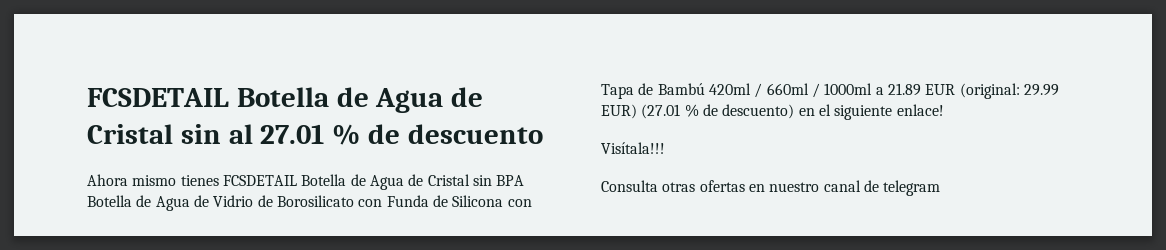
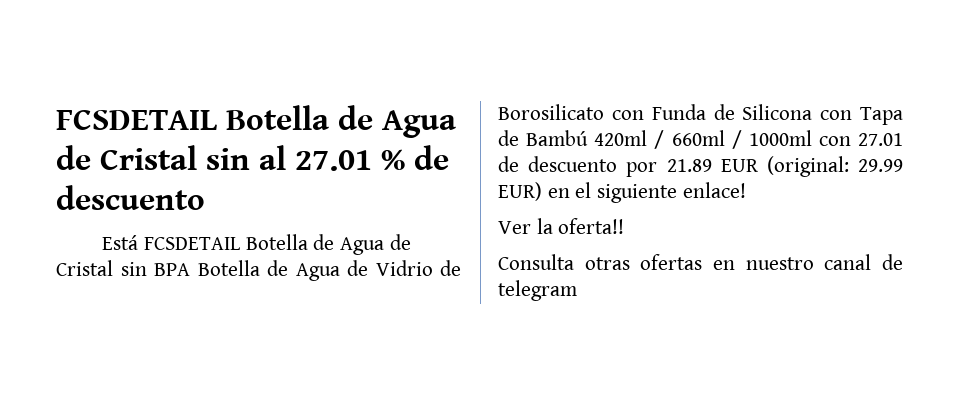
[87,174,219,186] Ahora mismo tienes -> [102,235,139,250] Está
[875,87,884,95] a -> [818,133,903,146] [498,156,658,177] con 27.01 de descuento por
[641,104,795,119] (27.01 % de descuento) -> (542, 191) none
[601,142,665,154] Visítala!!! -> [498,218,625,234] Ver la oferta!!

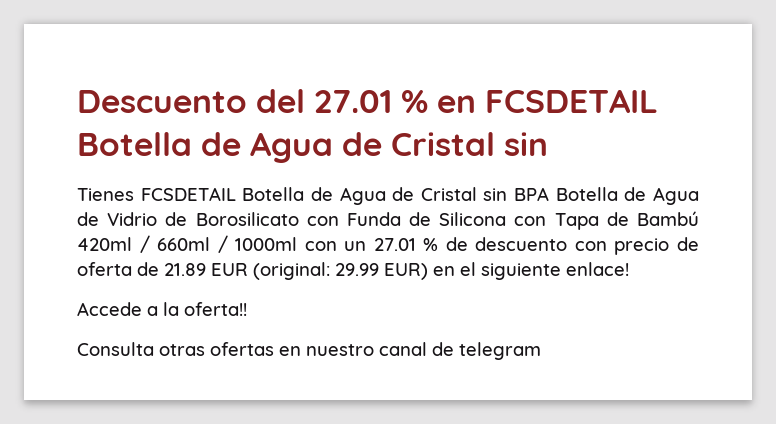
[56,105,456,138] [56,145,449,171] [56,185,205,210] [102,235,139,250] FCSDETAIL Botella de Agua de Cristal sin al 27.01 % de descuento // Está -> [77,89,659,113] [77,132,549,163] [77,188,134,201] Descuento del 27.01 % en FCSDETAIL Botella de Agua de Cristal sin // Tienes
[858,133,903,146] [498,156,658,177] 27.01 de descuento por -> [344,237,700,255] [77,262,159,276] un 27.01 % de descuento con precio de oferta de
[498,221,531,234] Ver -> [77,302,158,316] Accede a

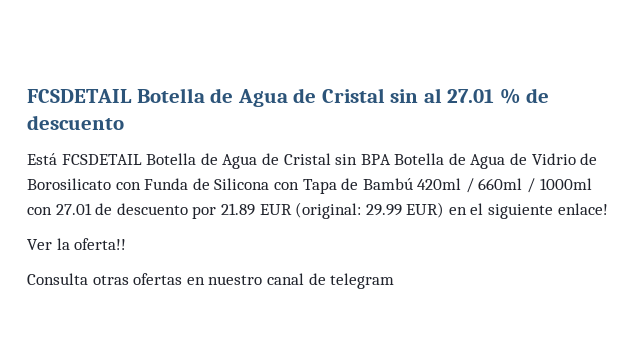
[77,89,659,113] [77,132,549,163] [77,188,134,201] Descuento del 27.01 % en FCSDETAIL Botella de Agua de Cristal sin // Tienes -> [27,88,550,107] [27,115,124,130] [27,153,57,165] FCSDETAIL Botella de Agua de Cristal sin al 27.01 % de descuento // Está
[344,237,700,255] [77,262,159,276] un 27.01 % de descuento con precio de oferta de -> [55,203,217,219] 27.01 de descuento por
[77,302,158,316] Accede a -> [27,239,52,250] Ver

